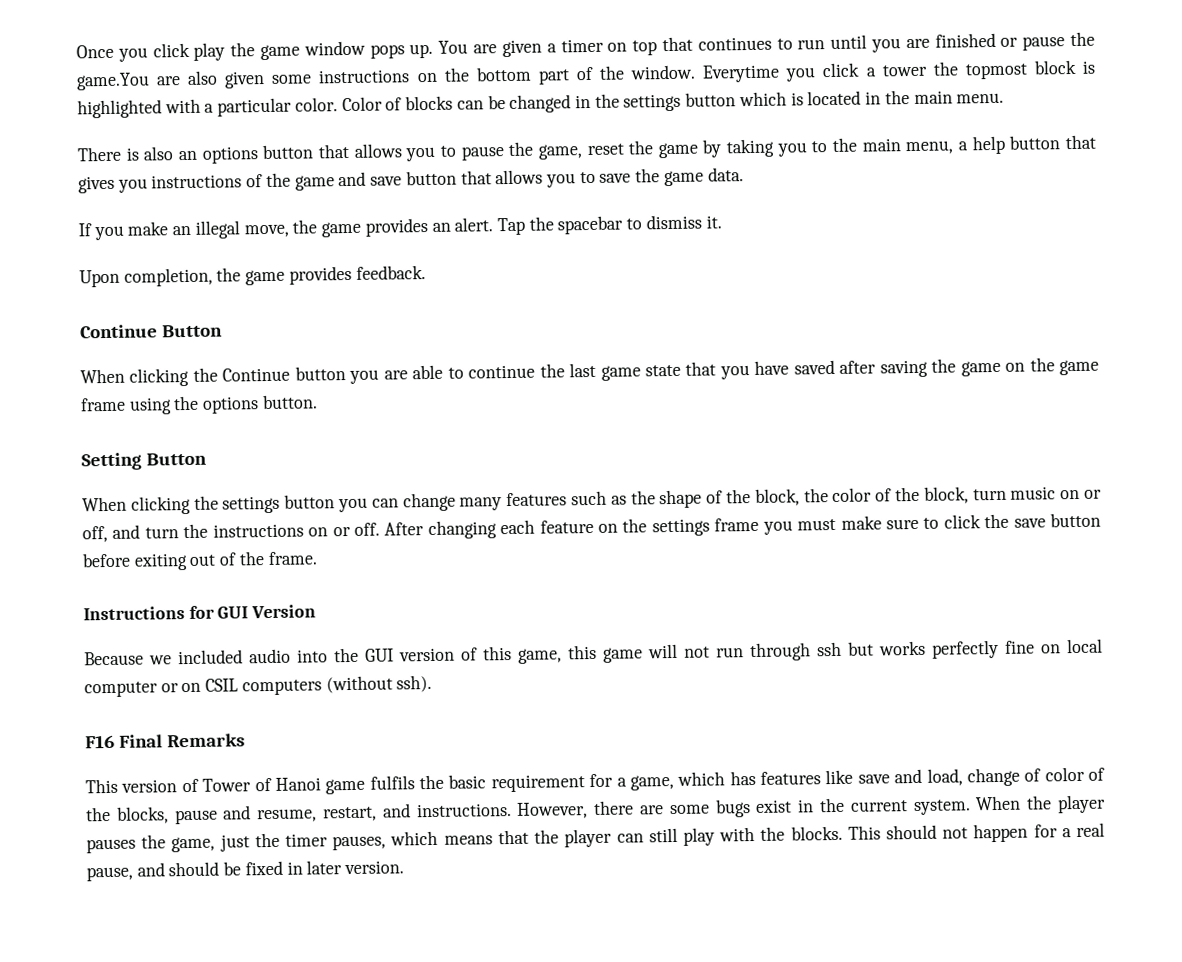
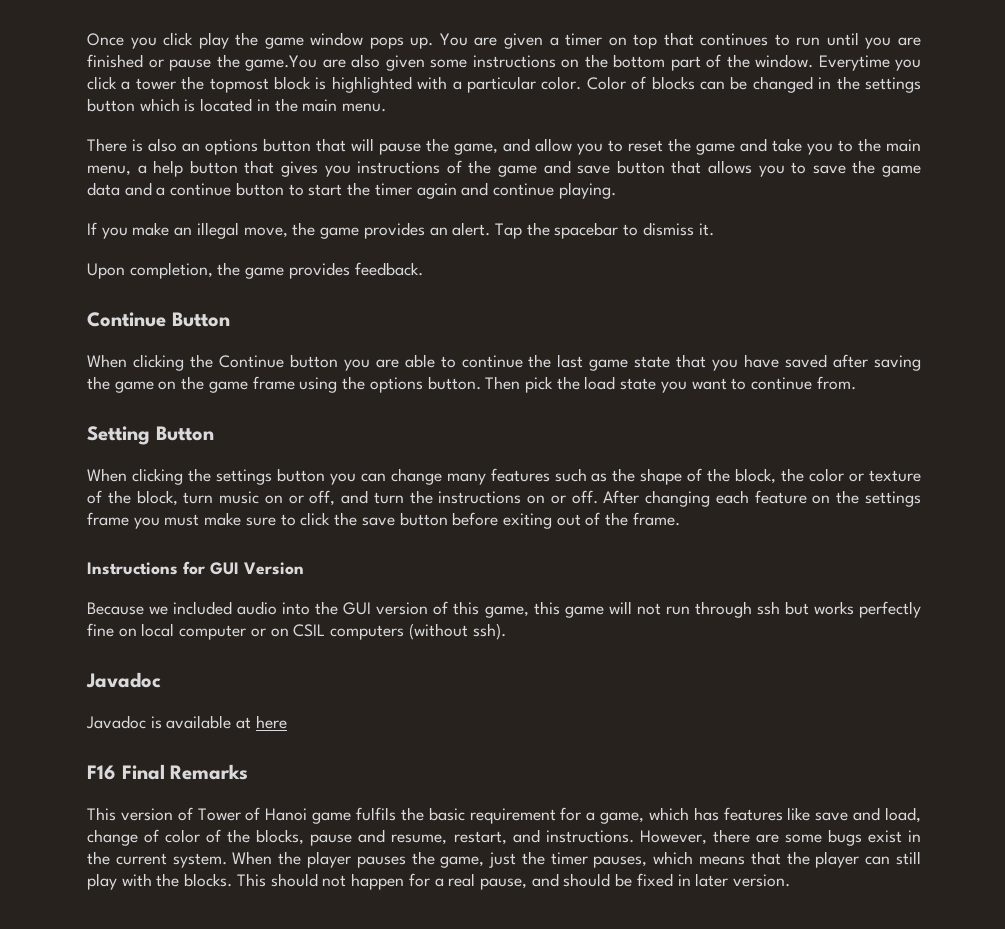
[353,141,583,162] allows you to pause the game, -> [351,138,623,155] will pause the game, and allow you to
[702,138,775,158] by taking -> [740,138,802,152] and take
[707,167,744,182] data. -> [87,182,616,199] data and a continue button to start the timer again and continue playing.
(318, 402) none -> [485,376,856,393] Then pick the load state you want to continue from.
(873, 495) none -> [849,470,922,482] or texture
(433, 683) none -> [86,672,161,688] [86,715,287,729] // Javadoc // Javadoc is available at here

